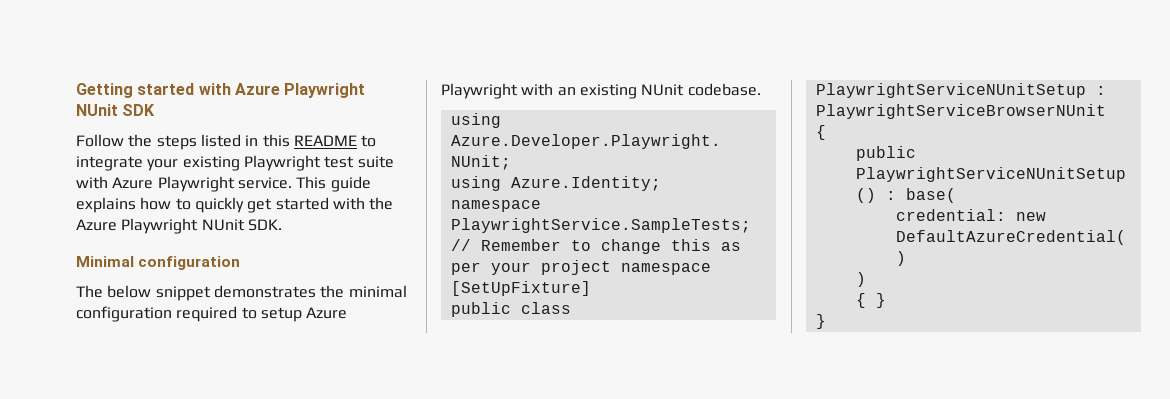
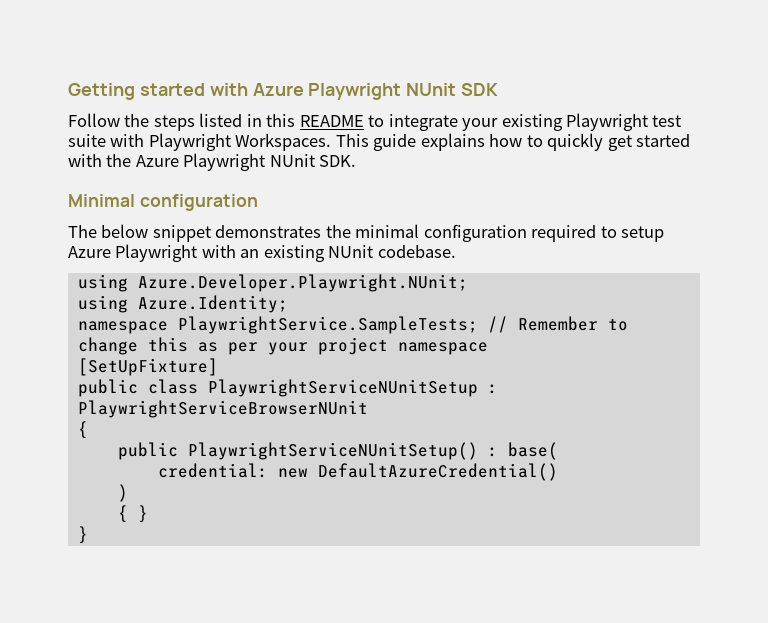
[112,176,292,192] Azure Playwright service. -> [148,133,332,151] Playwright Workspaces.

